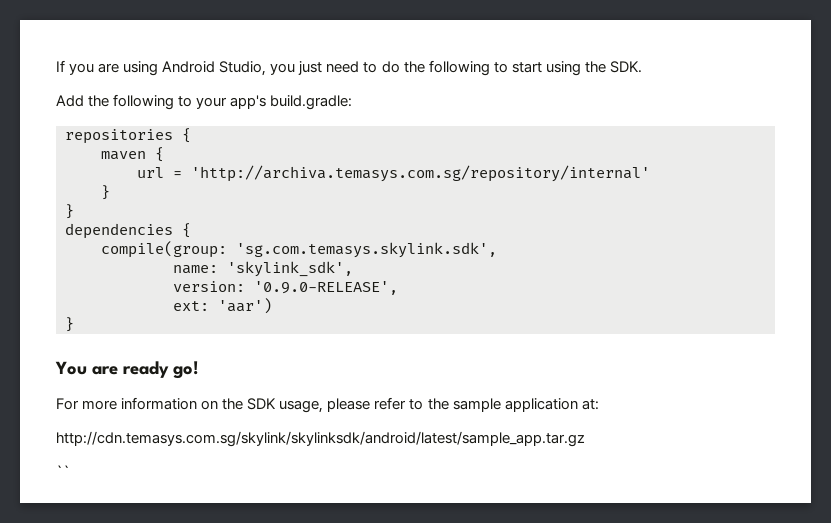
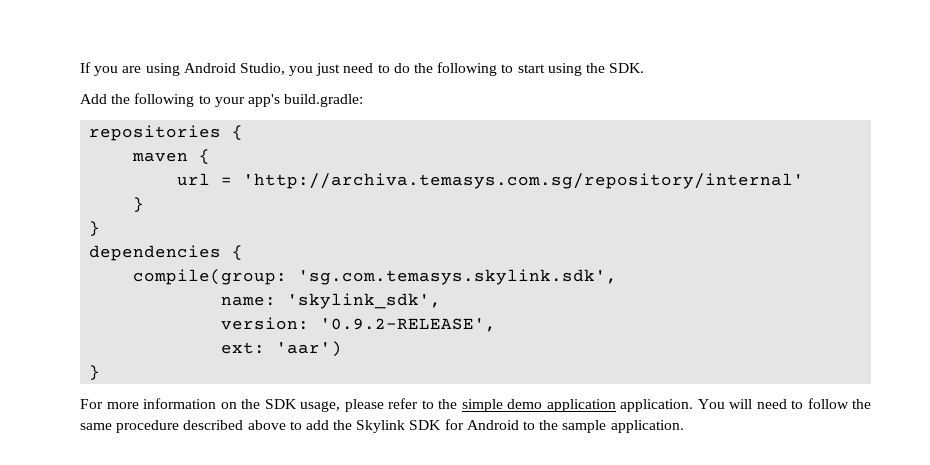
[254,281,398,295] '0.9.0-RELEASE', -> [320,318,497,332] '0.9.2-RELEASE',
[55,361,199,379] // You are ready go! -> (101, 372) none
[452,398,599,412] [56,431,585,447] [56,465,70,477] sample application at: // http://cdn.temasys.com.sg/skylink/skylinksdk/android/latest/sample_app.tar.gz // `` -> [461,398,871,412] [80,419,684,433] simple demo application application. You will need to follow the same procedure described above to add the Skylink SDK for Android to the sample application.

